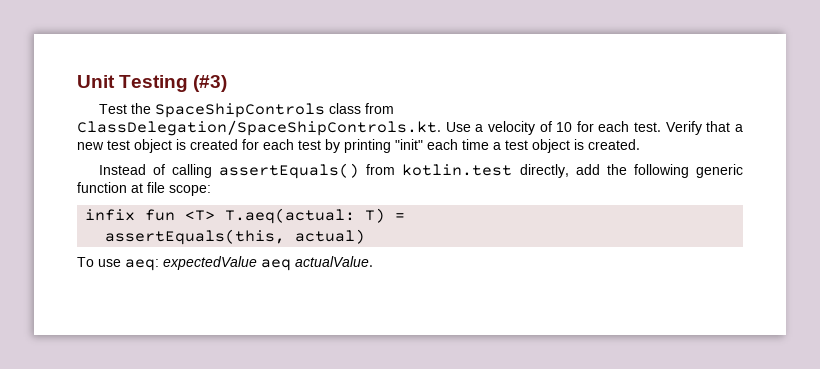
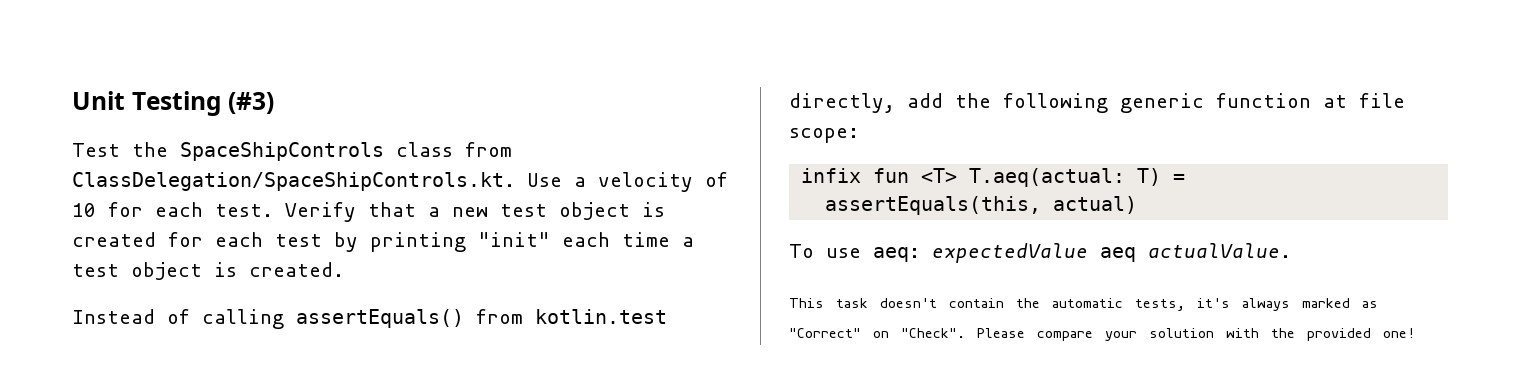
(373, 261) none -> [789,298,1378,311] [789,328,1415,341] // This task doesn't contain the automatic tests, it's always marked as "Correct" on "Check". Please compare your solution with the provided one!

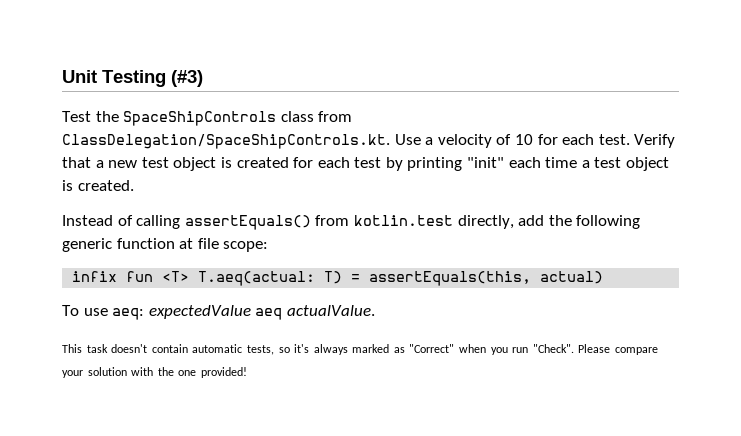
(1186, 178) // -> (361, 278) none
[1016,298,1040,308] the -> (188, 348) none
(1185, 305) none -> [278,347,290,353] so
[873,331,889,338] on -> [459,344,529,355] when you run
[1307,328,1415,341] provided one! -> [178,367,247,378] one provided!

